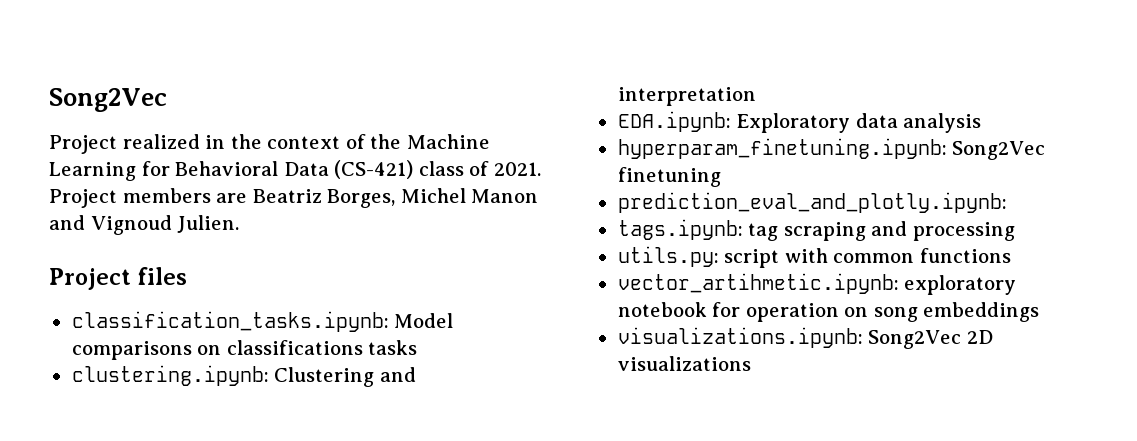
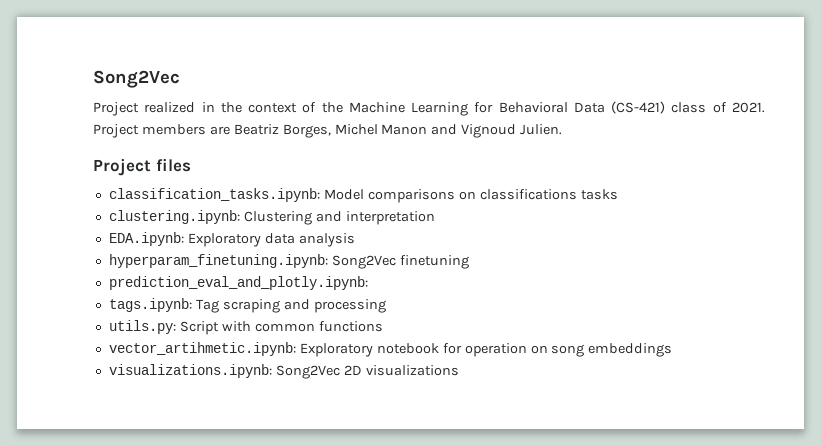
[748,223,779,241] tag -> [195,299,219,313] Tag
[724,249,780,268] script -> [179,321,219,335] Script
[904,275,1017,295] exploratory -> [299,343,373,357] Exploratory

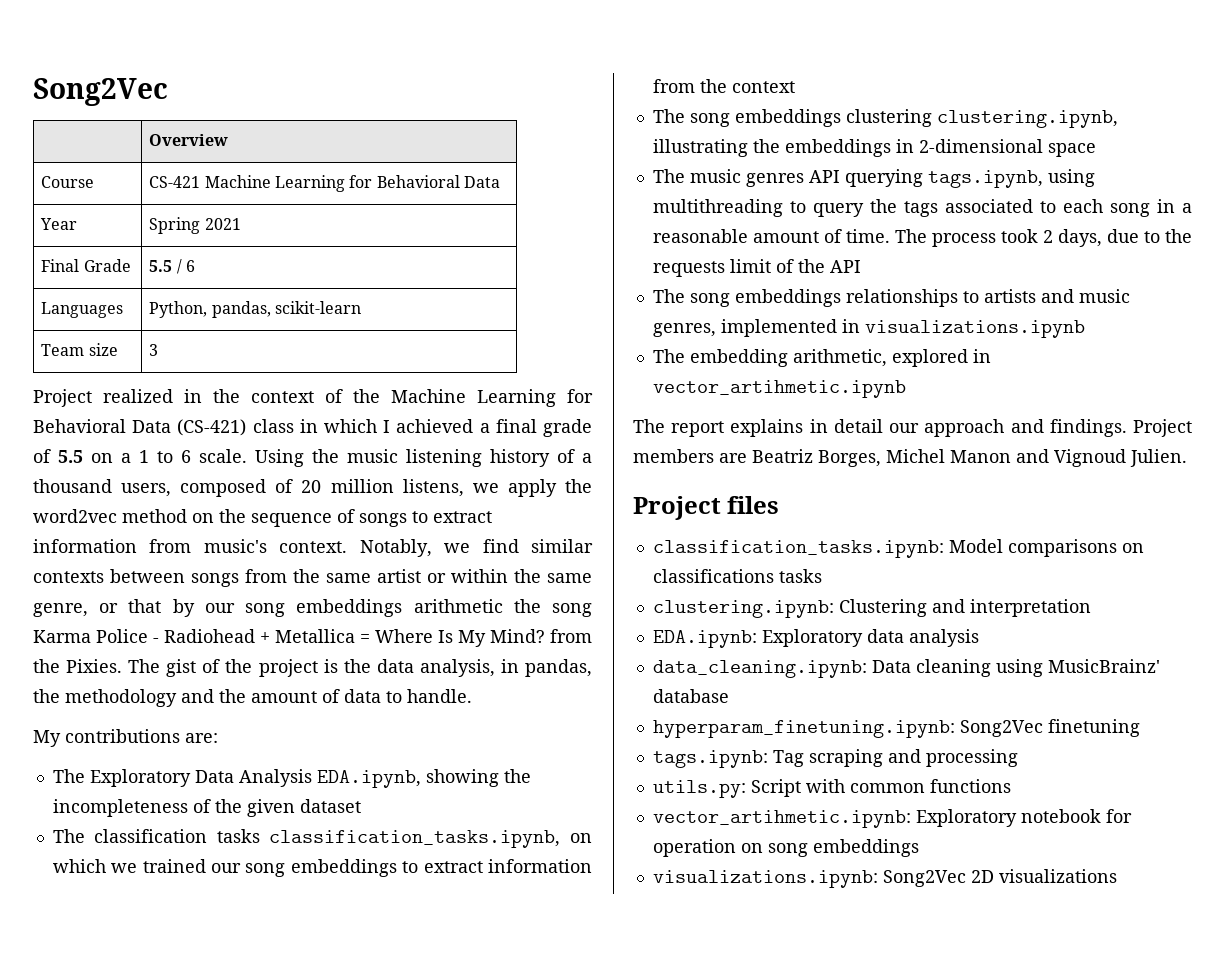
[93,70,180,88] Song2Vec -> [33,78,168,106] [149,134,229,146] [41,176,95,188] [149,175,500,192] [40,218,78,230] [149,217,241,234] [41,259,131,272] [149,259,196,274] [41,302,124,318] [149,301,362,318] [41,343,118,356] [149,344,159,356] Song2Vec // | Overview // Course | CS-421 Machine Learning for Behavioral Data // Year | Spring 2021 // Final Grade | 5.5 / 6 // Languages | Python, pandas, scikit-learn // Team size | 3
[712,102,765,113] of 2021. -> [299,419,592,437] [33,449,592,467] [33,479,592,497] [33,509,492,527] [33,539,593,557] [33,569,592,587] [33,599,592,617] [33,629,592,647] [33,659,592,677] [33,689,472,707] [33,729,218,747] [52,769,531,788] [52,799,361,817] [52,829,592,848] [52,859,592,877] [652,79,795,93] [652,109,1118,128] [652,139,1096,157] [652,169,1095,188] [652,199,1192,217] [652,229,1192,247] [652,259,861,277] [652,289,1130,307] [652,319,1085,338] [652,349,991,367] [652,380,906,398] [633,419,1127,437] in which I achieved a final grade of 5.5 on a 1 to 6 scale. Using the music listening history of a thousand users, composed of 20 million listens, we apply the word2vec method on the sequence of songs to extract information from music's context. Notably, we find similar contexts between songs from the same artist or within the same genre, or that by our song embeddings arithmetic the song Karma Police - Radiohead + Metallica = Where Is My Mind? from the Pixies. The gist of the project is the data analysis, in pandas, the methodology and the amount of data to handle. // My contributions are: // The Exploratory Data Analysis EDA.ipynb, showing the incompleteness of the given dataset // The classification tasks classification_tasks.ipynb, on which we trained our song embeddings to extract information from the context // The song embeddings clustering clustering.ipynb, illustrating the embeddings in 2-dimensional space // The music genres API querying tags.ipynb, using multithreading to query the tags associated to each song in a reasonable amount of time. The process took 2 days, due to the requests limit of the API // The song embeddings relationships to artists and music genres, implemented in visualizations.ipynb // The embedding arithmetic, explored in vector_artihmetic.ipynb // The report explains in detail our approach and findings.
(355, 240) none -> [652,659,1160,678] [652,689,729,703] // data_cleaning.ipynb: Data cleaning using MusicBrainz' database
[108,276,368,290] // prediction_eval_and_plotly.ipynb: -> (1140, 728) none

